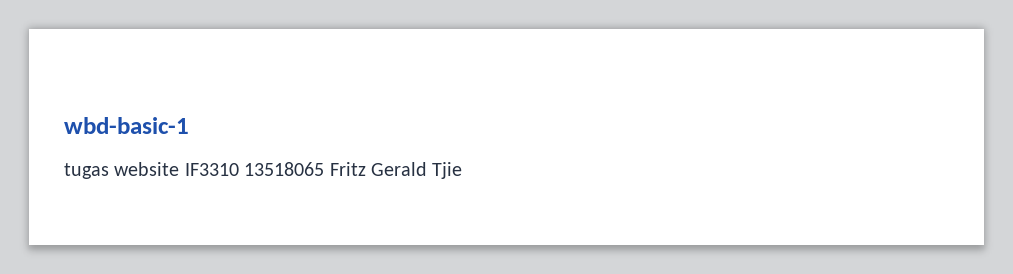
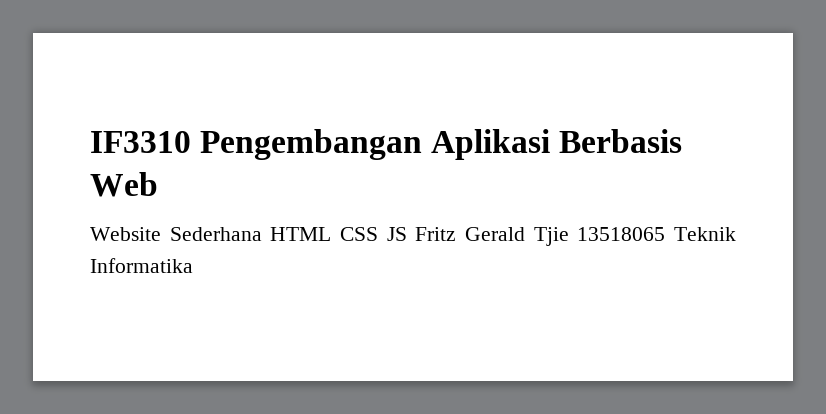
[64,117,189,134] [64,162,463,179] wbd-basic-1 // tugas website IF3310 13518065 Fritz Gerald Tjie -> [90,129,683,160] [90,172,158,197] [90,227,737,246] [90,258,193,273] IF3310 Pengembangan Aplikasi Berbasis Web // Website Sederhana HTML CSS JS Fritz Gerald Tjie 13518065 Teknik Informatika

